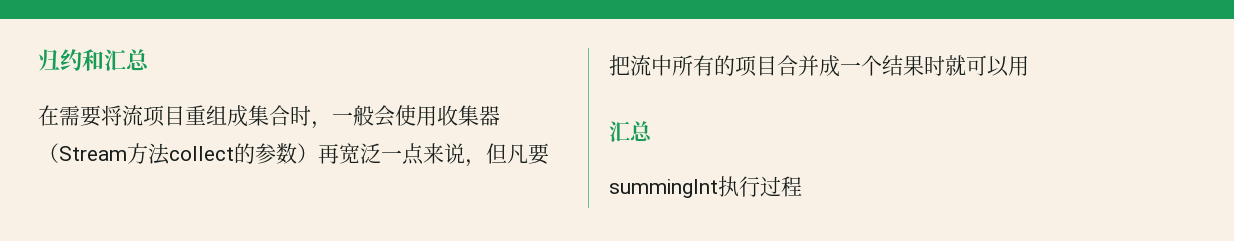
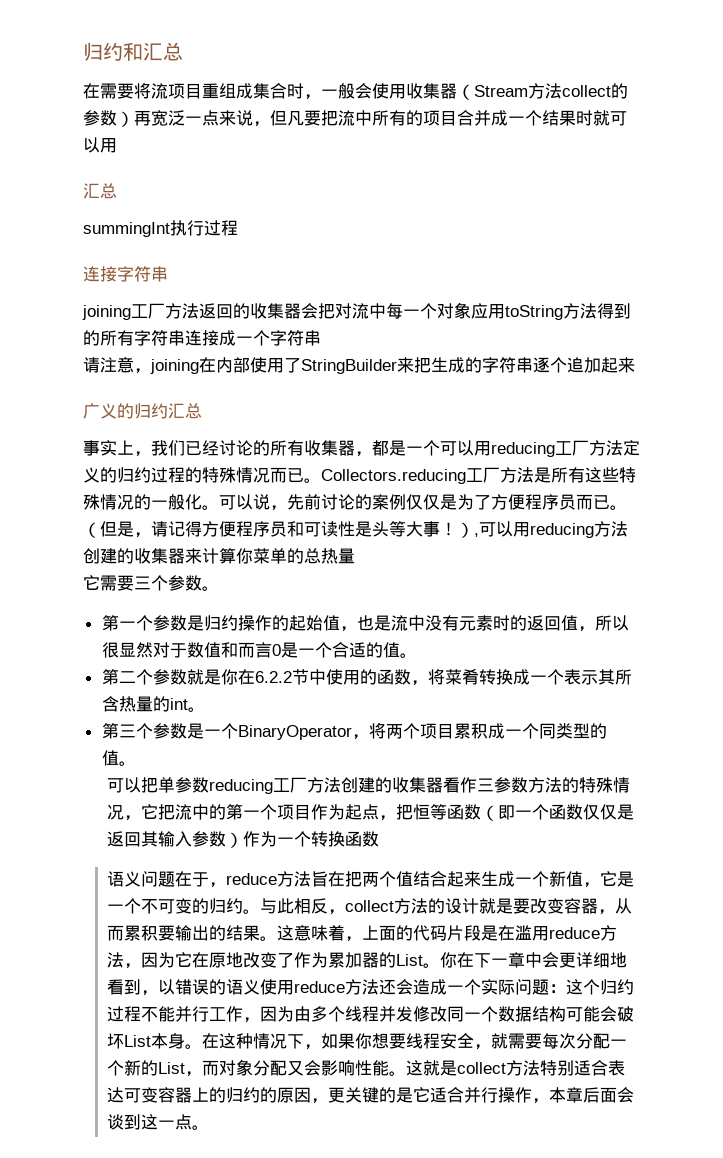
(802, 186) none -> [83,266,168,282] [82,302,631,320] [83,330,321,346] [83,357,635,374] [83,403,202,419] [83,440,640,457] [83,467,636,484] [83,494,627,511] [83,521,628,538] [83,548,355,564] [83,575,219,591] [101,615,629,632] [101,642,417,658] [101,668,632,686] [101,696,205,712] [101,723,607,740] [101,750,136,766] [107,777,631,794] [107,804,635,821] [107,831,380,848] [107,871,635,888] [107,898,633,915] [107,925,618,942] [107,952,628,969] [107,979,635,996] [107,1006,635,1023] [107,1033,628,1050] [107,1059,626,1077] [107,1087,635,1104] [107,1114,210,1130] // 连接字符串 // joining工厂方法返回的收集器会把对流中每一个对象应用toString方法得到的所有字符串连接成一个字符串 // 请注意，joining在内部使用了StringBuilder来把生成的字符串逐个追加起来 // 广义的归约汇总 // 事实上，我们已经讨论的所有收集器，都是一个可以用reducing工厂方法定义的归约过程的特殊情况而已。Collectors.reducing工厂方法是所有这些特殊情况的一般化。可以说，先前讨论的案例仅仅是为了方便程序员而已。（但是，请记得方便程序员和可读性是头等大事！）,可以用reducing方法创建的收集器来计算你菜单的总热量 // 它需要三个参数。 // 第一个参数是归约操作的起始值，也是流中没有元素时的返回值，所以很显然对于数值和而言0是一个合适的值。 // 第二个参数就是你在6.2.2节中使用的函数，将菜肴转换成一个表示其所含热量的int。 // 第三个参数是一个BinaryOperator，将两个项目累积成一个同类型的值。 // 可以把单参数reducing工厂方法创建的收集器看作三参数方法的特殊情况，它把流中的第一个项目作为起点，把恒等函数（即一个函数仅仅是返回其输入参数）作为一个转换函数 // 语义问题在于，reduce方法旨在把两个值结合起来生成一个新值，它是一个不可变的归约。与此相反，collect方法的设计就是要改变容器，从而累积要输出的结果。这意味着，上面的代码片段是在滥用reduce方法，因为它在原地改变了作为累加器的List。你在下一章中会更详细地看到，以错误的语义使用reduce方法还会造成一个实际问题：这个归约过程不能并行工作，因为由多个线程并发修改同一个数据结构可能会破坏List本身。在这种情况下，如果你想要线程安全，就需要每次分配一个新的List，而对象分配又会影响性能。这就是collect方法特别适合表达可变容器上的归约的原因，更关键的是它适合并行操作，本章后面会谈到这一点。

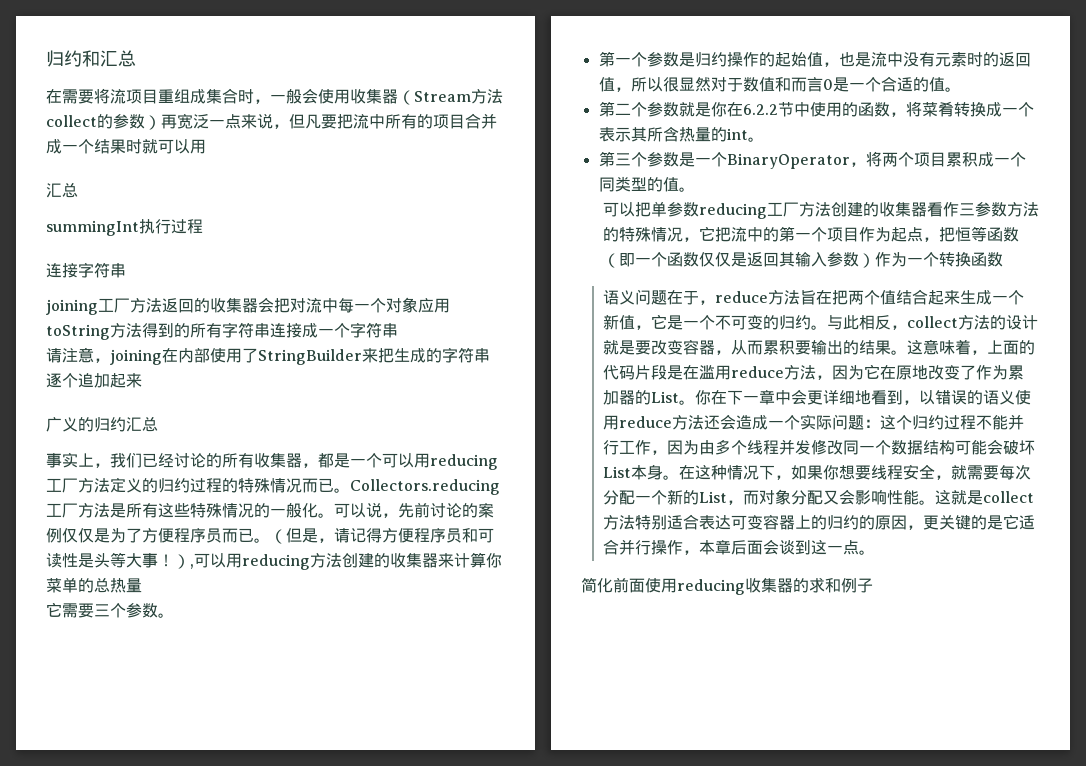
(210, 1127) none -> [581,577,873,595] // 简化前面使用reducing收集器的求和例子

